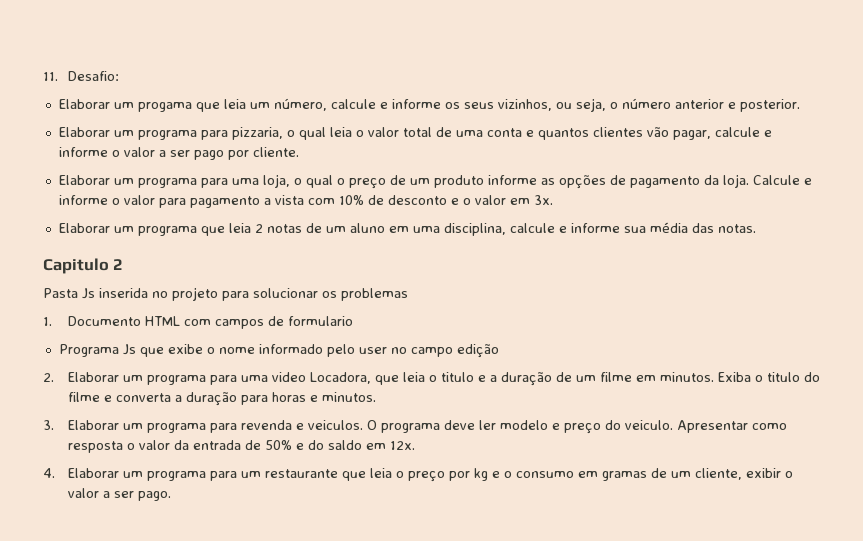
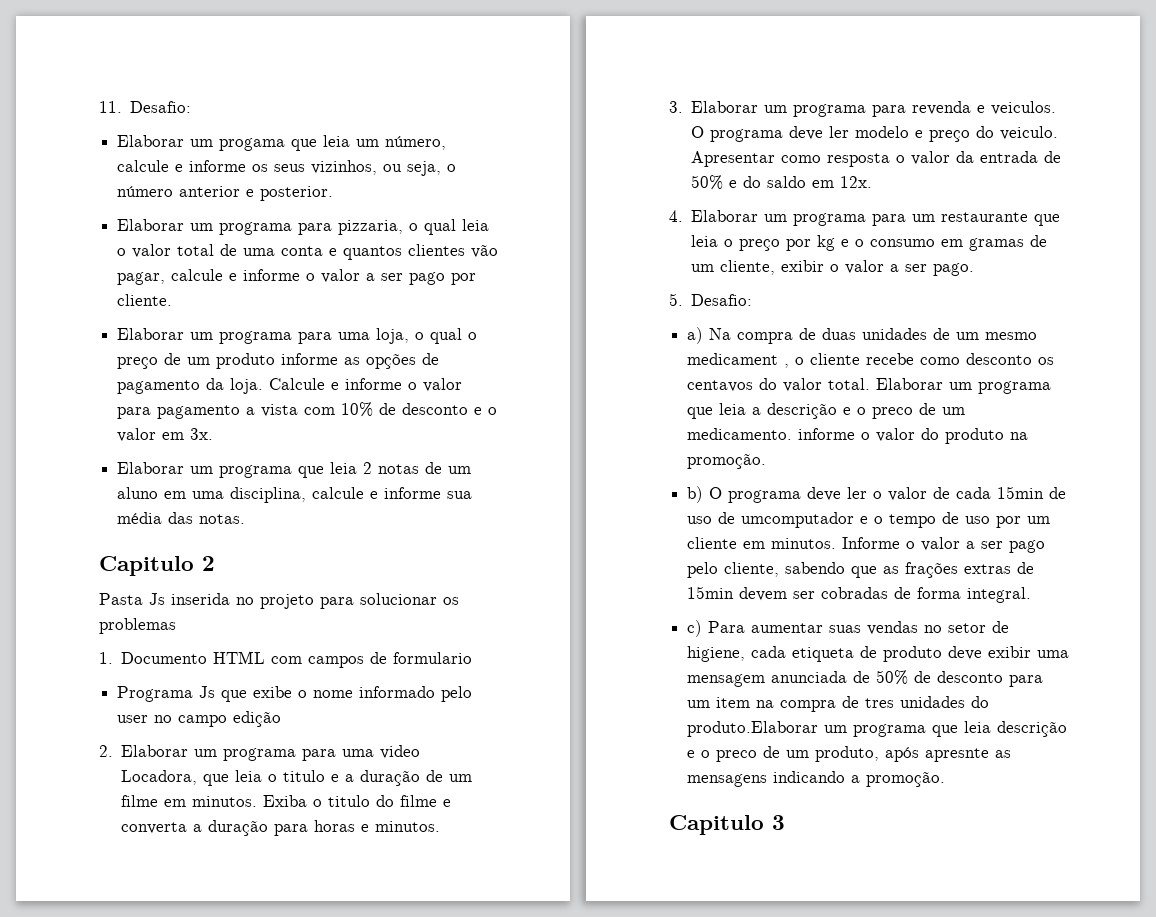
(171, 496) none -> [669,293,753,306] [687,327,1038,344] [687,353,1055,368] [687,378,1052,394] [687,403,966,419] [687,428,1029,444] [687,453,767,469] [687,486,1067,503] [687,512,1051,528] [687,537,1046,553] [687,562,1035,578] [687,586,1032,603] [687,620,1010,637] [687,646,1070,662] [687,670,1044,687] [687,696,990,712] [687,721,1068,737] [687,746,1012,762] [687,771,946,787] [669,815,785,835] // 5. Desafio: // a) Na compra de duas unidades de um mesmo medicament , o cliente recebe como desconto os centavos do valor total. Elaborar um programa que leia a descrição e o preco de um medicamento. informe o valor do produto na promoção. // b) O programa deve ler o valor de cada 15min de uso de umcomputador e o tempo de uso por um cliente em minutos. Informe o valor a ser pago pelo cliente, sabendo que as frações extras de 15min devem ser cobradas de forma integral. // c) Para aumentar suas vendas no setor de higiene, cada etiqueta de produto deve exibir uma mensagem anunciada de 50% de desconto para um item na compra de tres unidades do produto.Elaborar um programa que leia descrição e o preco de um produto, após apresnte as mensagens indicando a promoção. // Capitulo 3

